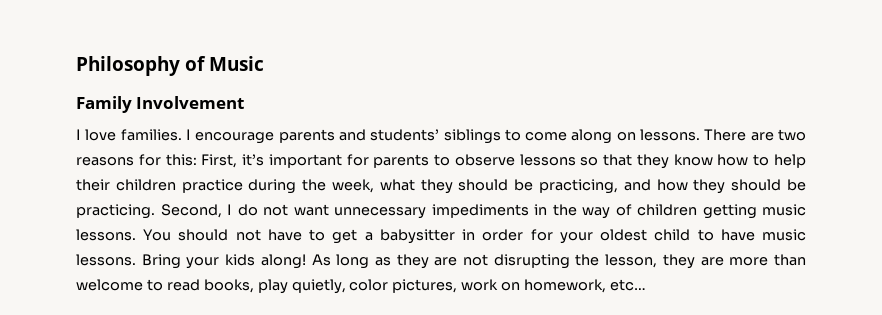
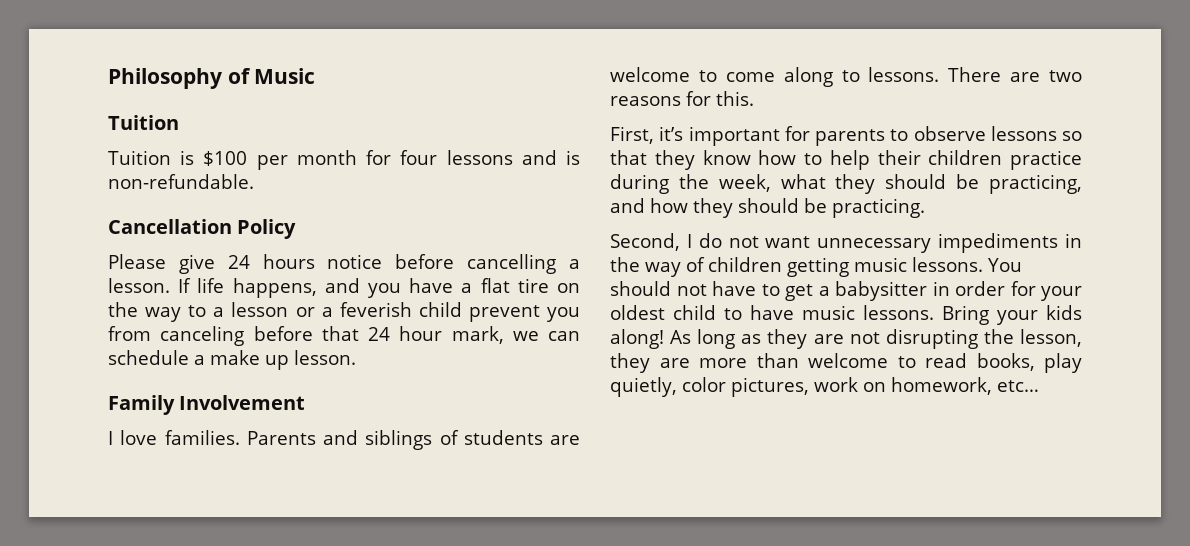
(264, 63) none -> [108,115,179,130] [108,150,580,170] [108,174,254,189] [108,219,297,239] [108,254,580,274] [108,278,580,298] [108,302,580,322] [108,326,580,346] [108,350,356,370] // Tuition // Tuition is $100 per month for four lessons and is non-refundable. // Cancellation Policy // Please give 24 hours notice before cancelling a lesson. If life happens, and you have a flat tire on the way to a lesson or a feverish child prevent you from canceling before that 24 hour mark, we can schedule a make up lesson.
[185,129,501,144] I encourage parents and students’ siblings -> [246,430,580,450] [610,67,690,82] Parents and siblings of students are welcome
[616,132,636,141] on -> [841,70,860,82] to
[165,154,197,166] this: -> [716,91,754,106] this. //
(155, 211) none -> (925, 208) //

